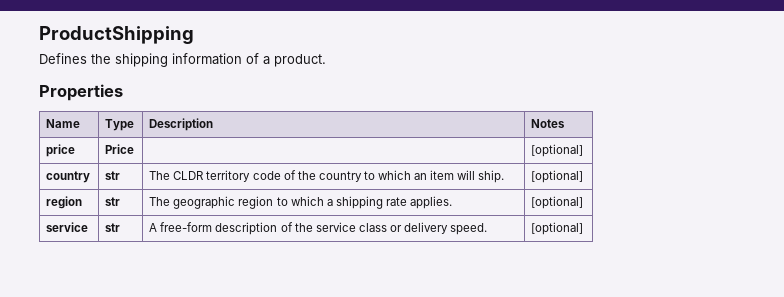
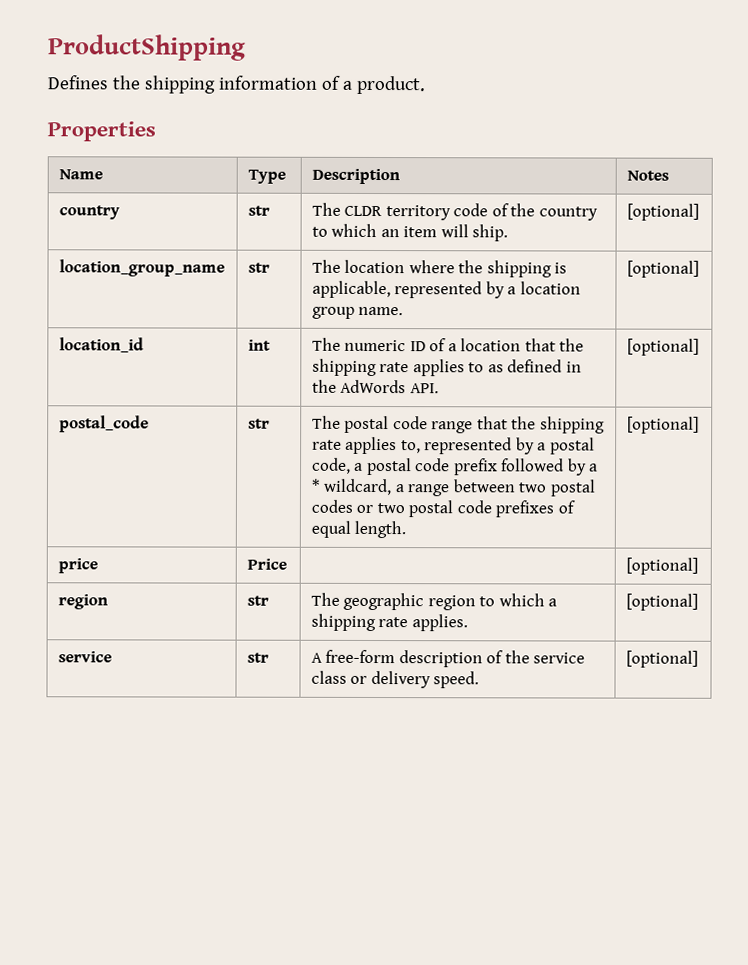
[46,144,76,157] [105,144,135,154] [531,144,584,157] // price | Price | | [optional] -> (669, 175) none
(584, 176) none -> [58,259,225,277] [247,262,270,273] [311,259,568,278] [311,280,581,299] [311,306,404,319] [626,260,699,278] [58,337,144,353] [247,339,271,351] [311,337,584,352] [311,358,582,377] [311,379,439,394] [626,338,699,356] [58,415,149,433] [247,418,270,429] [311,415,605,434] [311,436,595,455] [311,457,598,476] [310,478,596,497] [310,499,575,518] [310,520,407,539] [626,416,699,434] [57,558,98,574] [246,558,287,570] [625,557,698,575] // location_group_name | str | The location where the shipping is applicable, represented by a location group name. | [optional] // location_id | int | The numeric ID of a location that the shipping rate applies to as defined in the AdWords API. | [optional] // postal_code | str | The postal code range that the shipping rate applies to, represented by a postal code, a postal code prefix followed by a * wildcard, a range between two postal codes or two postal code prefixes of equal length. | [optional] // price | Price | | [optional]

